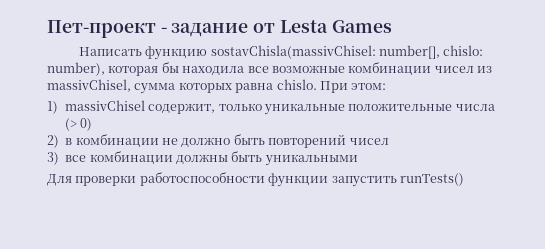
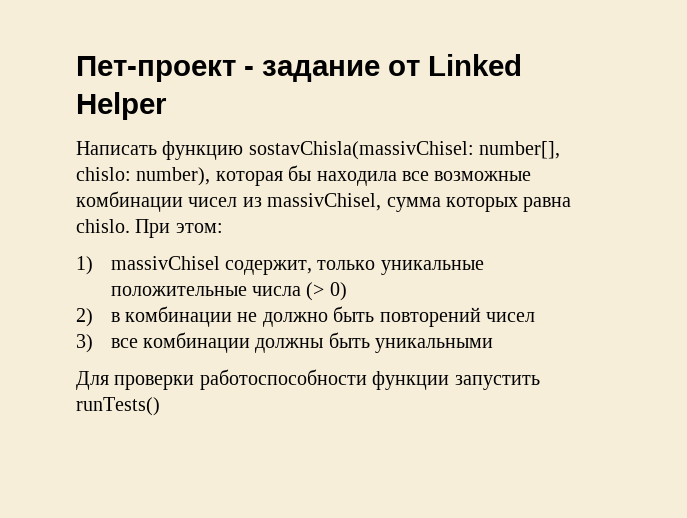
[279,20,392,33] Lesta Games -> [428,54,522,76] [76,92,167,120] Linked Helper

